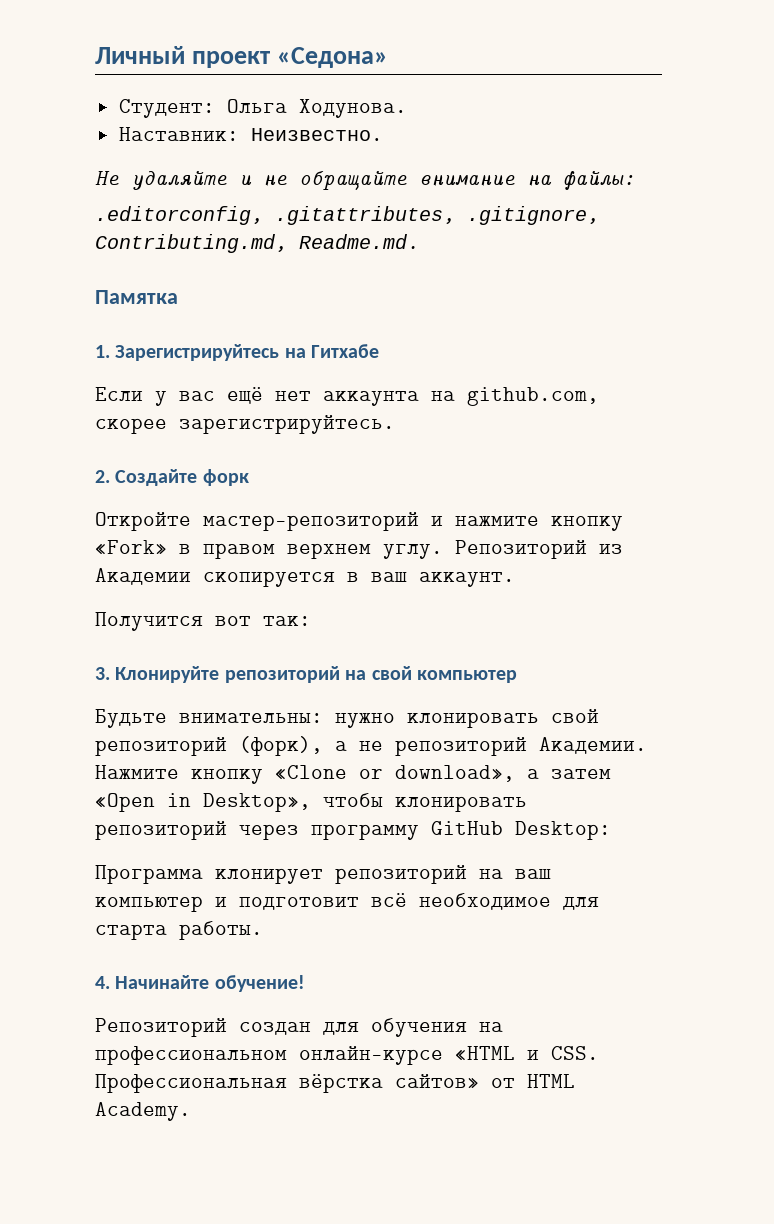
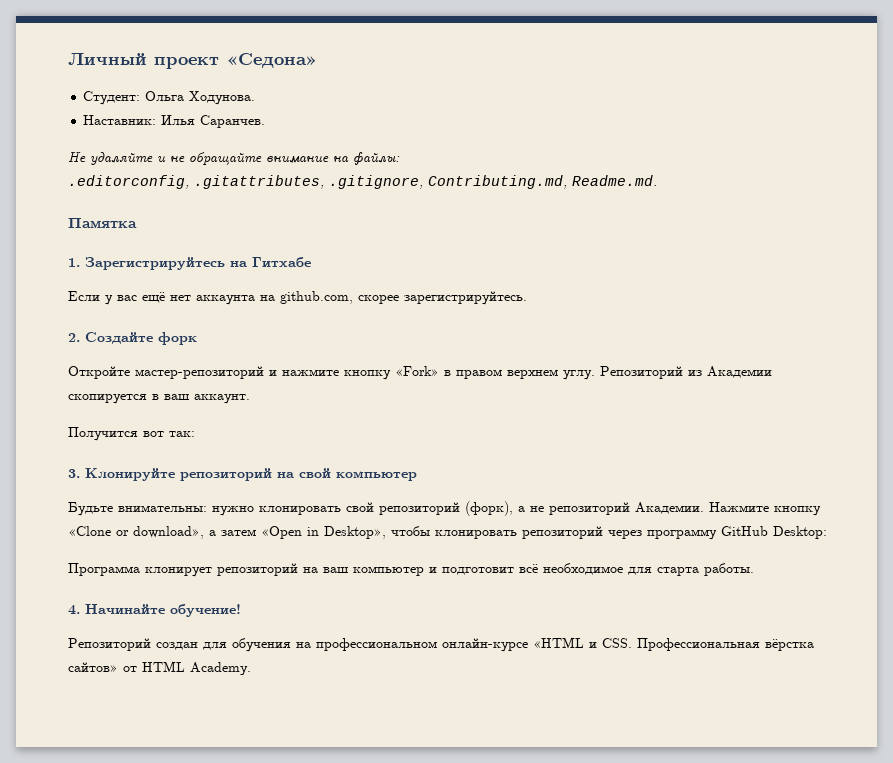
[250,128,383,141] Неизвестно. -> [161,115,266,128] Илья Саранчев.

